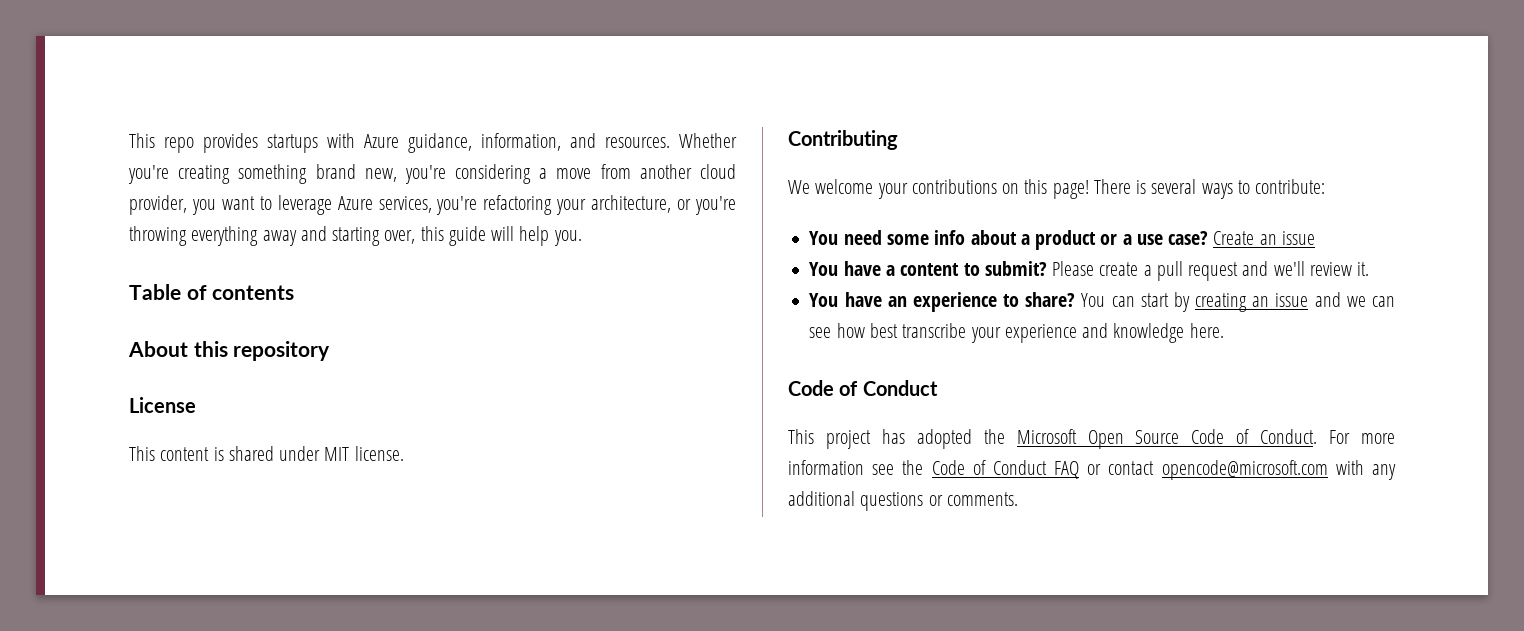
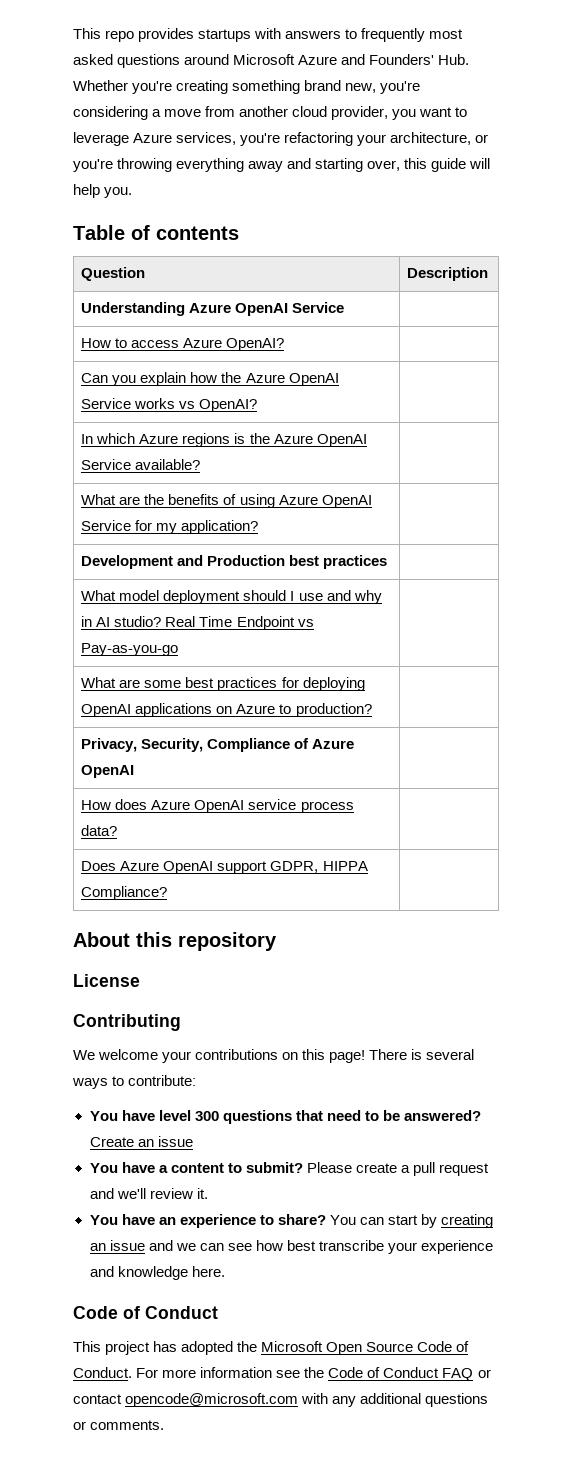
[364,133,670,153] Azure guidance, information, and resources. -> [285,28,464,42] [73,54,470,68] answers to frequently most asked questions around Microsoft Azure and Founders' Hub.
[128,341,331,361] [129,397,196,413] [129,446,404,461] // About this repository // License // This content is shared under MIT license. -> [81,267,146,281] [407,267,489,281] [81,302,345,316] [81,338,285,351] [81,372,339,386] [81,398,258,412] [81,433,367,447] [81,459,201,470] [81,494,372,508] [81,520,259,534] [81,555,388,569] [81,590,382,604] [81,616,314,630] [81,643,179,656] [81,677,365,691] [81,703,372,717] [81,738,355,752] [81,765,135,778] [81,799,354,813] [81,825,118,836] [81,861,368,874] [81,886,168,900] [73,932,277,951] [73,974,140,987] // Question | Description // Understanding Azure OpenAI Service | // How to access Azure OpenAI? | // Can you explain how the Azure OpenAI Service works vs OpenAI? | // In which Azure regions is the Azure OpenAI Service available? | // What are the benefits of using Azure OpenAI Service for my application? | // Development and Production best practices | // What model deployment should I use and why in AI studio? Real Time Endpoint vs Pay-as-you-go | // What are some best practices for deploying OpenAI applications on Azure to production? | // Privacy, Security, Compliance of Azure OpenAI | // How does Azure OpenAI service process data? | // Does Azure OpenAI support GDPR, HIPPA Compliance? | // About this repository // License
[843,230,1209,250] need some info about a product or a use case? -> [121,1110,481,1124] have level 300 questions that need to be answered?

